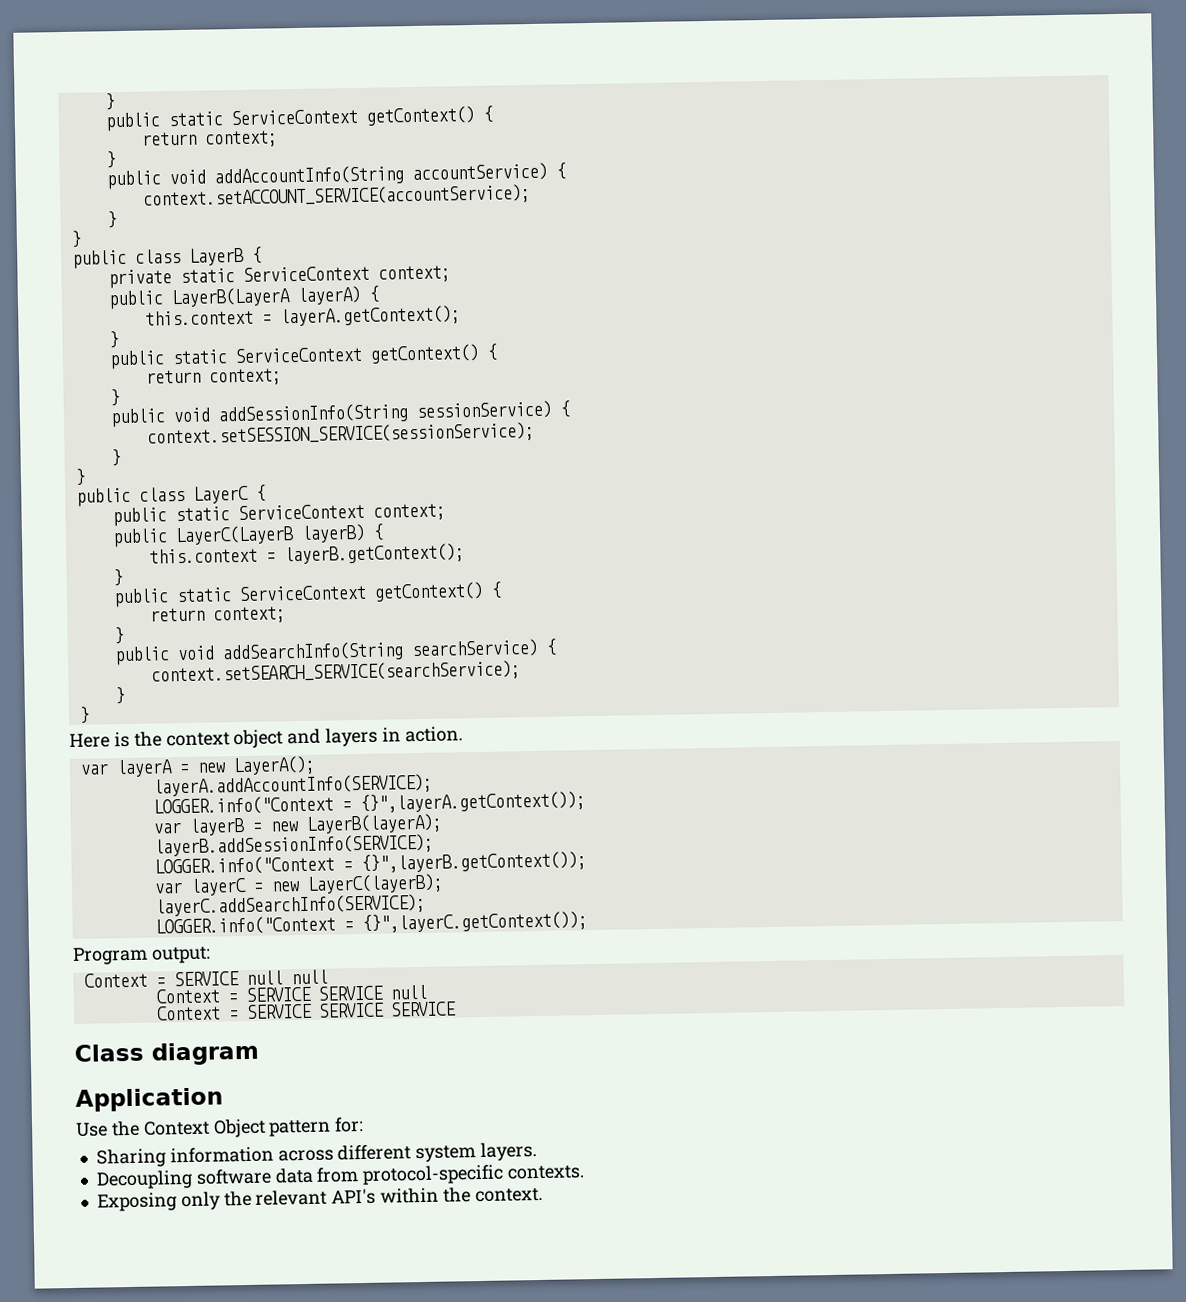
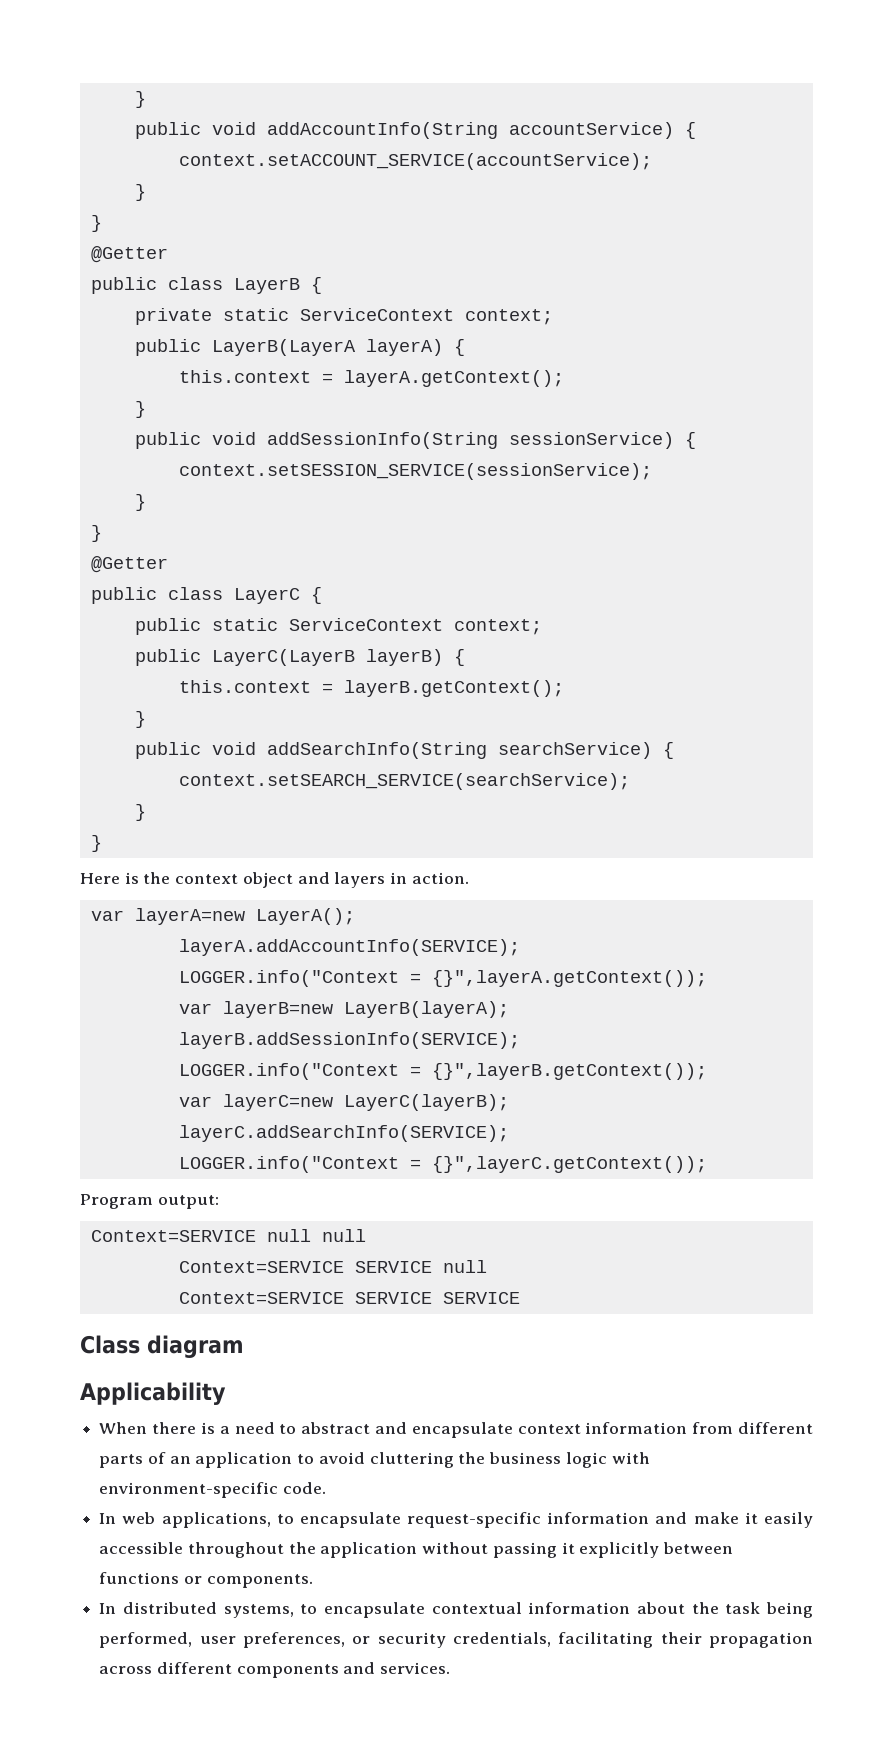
[104,93,115,111] [104,105,493,132] [141,130,278,148] [105,151,116,169] } // public static ServiceContext getContext() { // return context; // } -> [134,91,146,108] }
(82, 239) none -> [90,246,168,263] // @Getter
[108,343,498,370] [145,368,282,386] [109,389,120,407] // public static ServiceContext getContext() { // return context; // } -> (146, 409) none
(86, 477) none -> [90,556,168,573] // @Getter
[112,581,502,608] [149,606,286,624] [113,627,124,645] // public static ServiceContext getContext() { // return context; // } -> (146, 719) none
[115,759,226,778] layerA = new -> [134,908,245,925] layerA=new
[188,817,299,836] layerB = new -> [222,1001,333,1018] layerB=new
[189,877,300,896] layerC = new -> [222,1094,333,1111] layerC=new
[83,971,239,988] Context = SERVICE -> [90,1230,256,1242] Context=SERVICE
[155,986,311,1004] Context = SERVICE -> [178,1261,344,1273] Context=SERVICE
[156,1003,312,1021] Context = SERVICE -> [178,1292,344,1304] Context=SERVICE
[75,1087,223,1112] [75,1116,365,1138] [95,1142,538,1168] [95,1164,586,1190] [96,1187,543,1212] Application // Use the Context Object pattern for: // Sharing information across different system layers. // Decoupling software data from protocol-specific contexts. // Exposing only the relevant API's within the context. -> [80,1382,226,1405] [99,1422,813,1438] [99,1452,650,1468] [99,1482,326,1498] [99,1512,813,1528] [99,1542,734,1558] [99,1572,313,1588] [99,1602,813,1618] [99,1632,813,1648] [99,1662,451,1678] Applicability // When there is a need to abstract and encapsulate context information from different parts of an application to avoid cluttering the business logic with environment-specific code. // In web applications, to encapsulate request-specific information and make it easily accessible throughout the application without passing it explicitly between functions or components. // In distributed systems, to encapsulate contextual information about the task being performed, user preferences, or security credentials, facilitating their propagation across different components and services.

